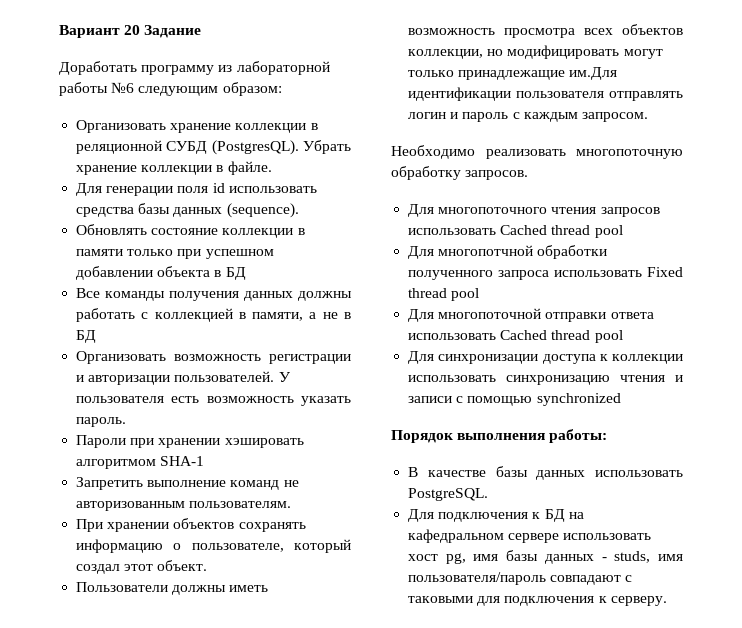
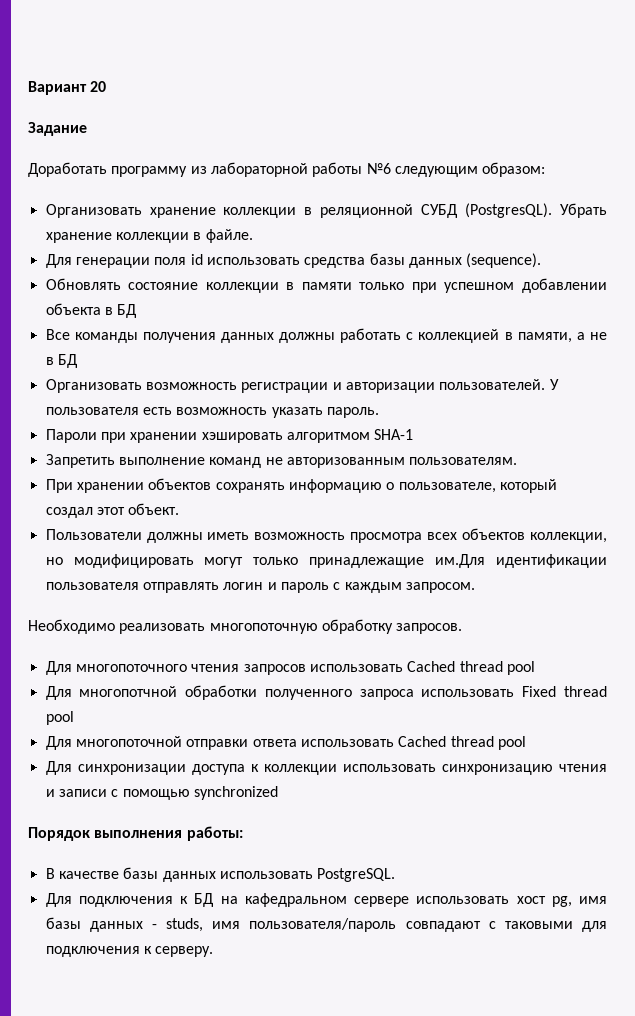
(141, 30) none -> (107, 86) //

